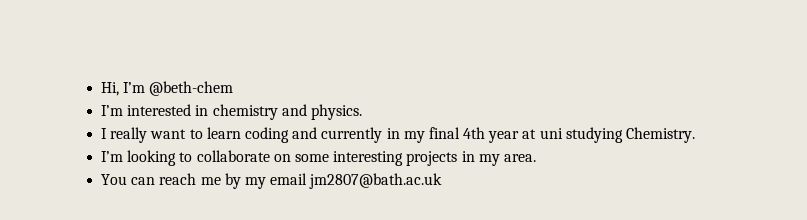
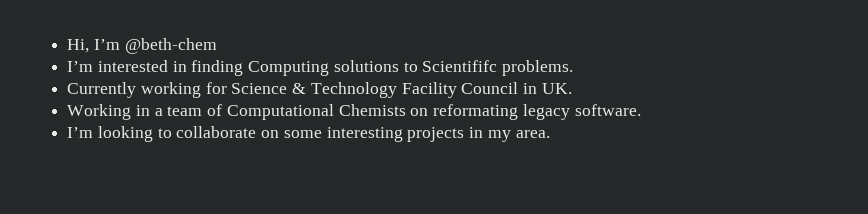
[212,104,362,120] [101,127,696,143] chemistry and physics. // I really want to learn coding and currently in my final 4th year at uni studying Chemistry. -> [191,60,574,76] [67,82,572,98] [67,104,641,120] finding Computing solutions to Scientififc problems. // Currently working for Science & Technology Facility Council in UK. // Working in a team of Computational Chemists on reformating legacy software.
[101,173,443,189] // You can reach me by my email jm2807@bath.ac.uk -> (550, 134) none

